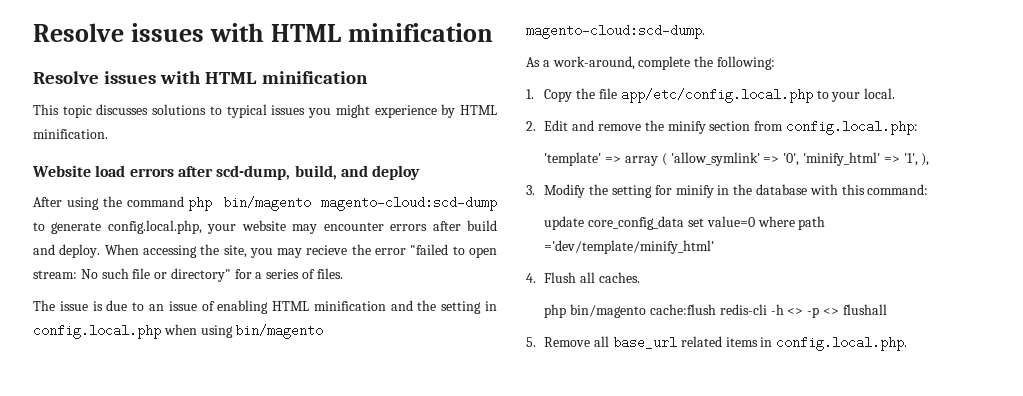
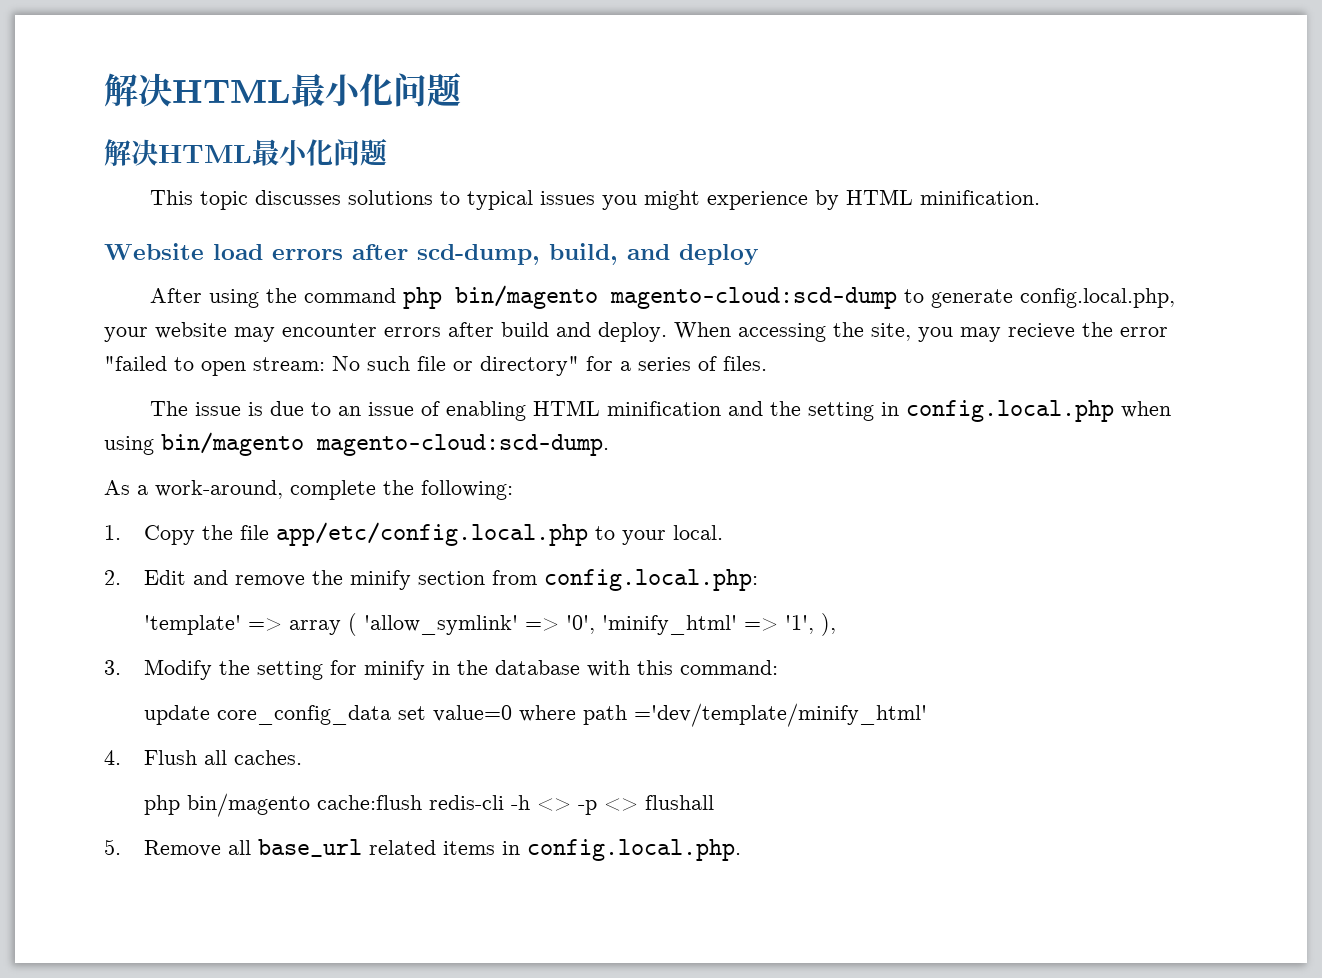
[33,23,493,42] [33,71,368,84] Resolve issues with HTML minification // Resolve issues with HTML minification -> [104,73,461,107] [104,138,387,166] 解决HTML最小化问题 // 解决HTML最小化问题

